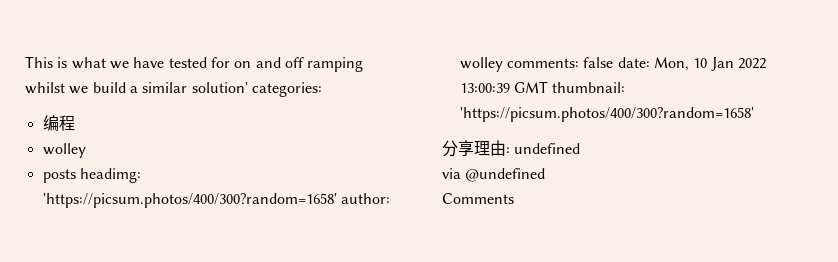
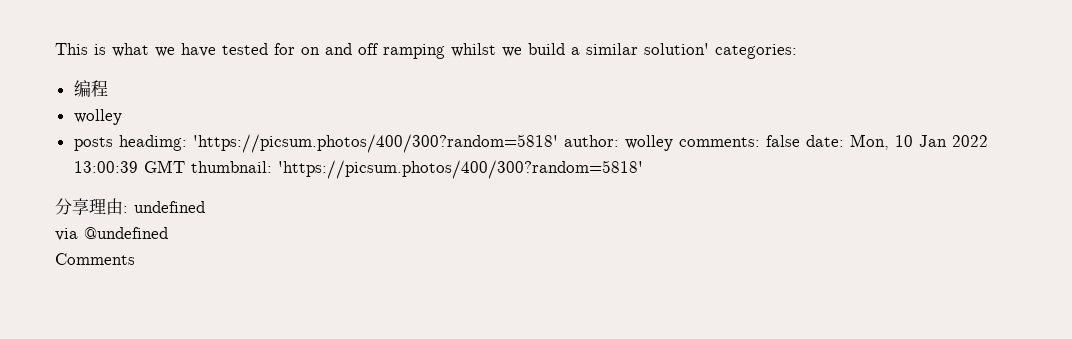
[42,193,337,208] 'https://picsum.photos/400/300?random=1658' -> [192,134,558,153] 'https://picsum.photos/400/300?random=5818'
[459,107,754,122] 'https://picsum.photos/400/300?random=1658' -> [277,160,643,179] 'https://picsum.photos/400/300?random=5818'

